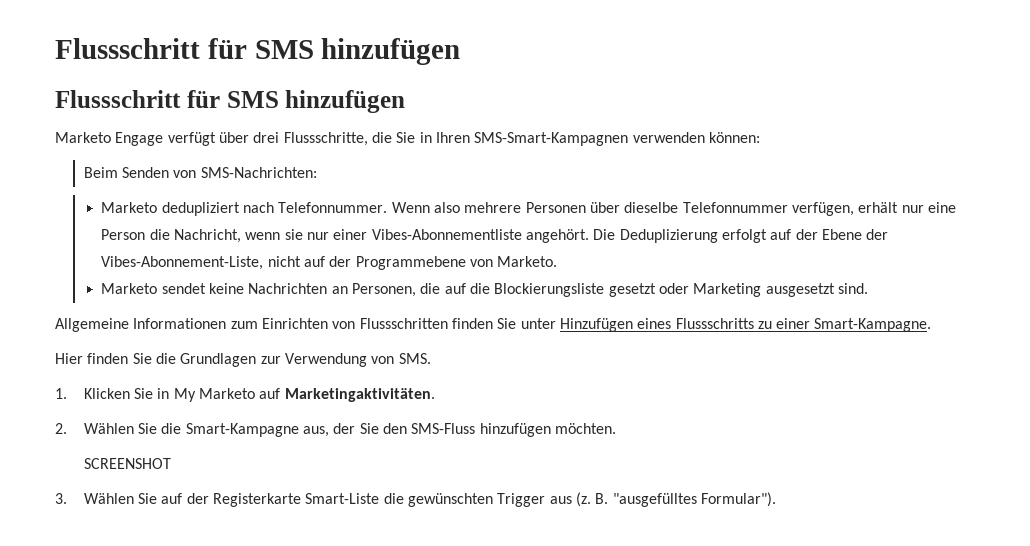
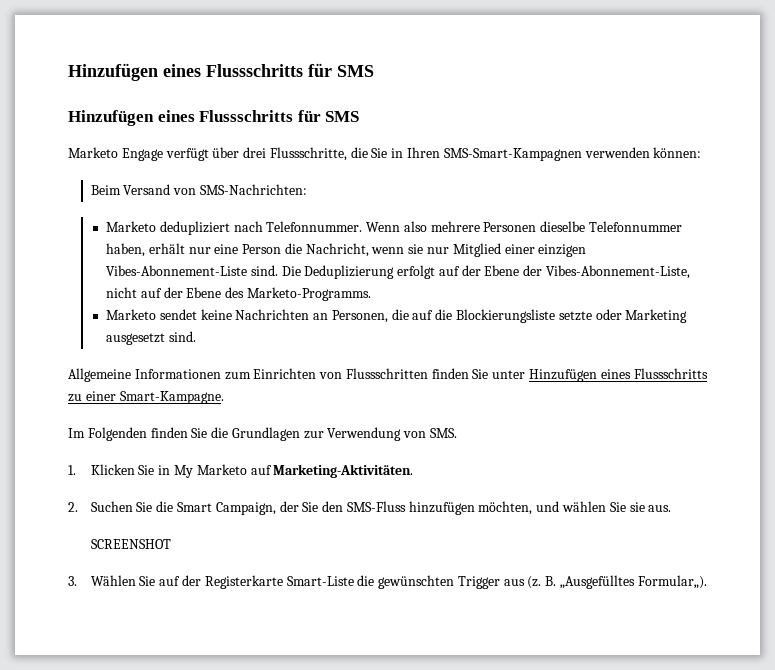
[55,38,461,65] [55,90,406,113] Flussschritt für SMS hinzufügen // Flussschritt für SMS hinzufügen -> [68,63,374,81] [68,110,360,126] Hinzufügen eines Flussschritts für SMS // Hinzufügen eines Flussschritts für SMS
[122,167,170,178] Senden -> [123,184,171,195] Versand
[589,202,620,213] über -> (537, 227) none
[791,202,854,216] verfügen, -> [106,243,146,257] haben,
[333,229,589,243] einer Vibes-Abonnementliste angehört. -> [452,243,587,257] [106,265,278,276] Mitglied einer einzigen Vibes-Abonnement-Liste sind.
[355,256,558,270] Programmebene von Marketo. -> [186,287,371,301] Ebene des Marketo-Programms.
[608,283,656,297] gesetzt -> [558,311,592,321] setzte
[55,353,83,364] Hier -> [68,427,147,441] Im Folgenden
[284,388,435,402] Marketingaktivitäten. -> [273,464,414,478] Marketing-Aktivitäten.
[83,423,330,437] Wählen Sie die Smart-Kampagne aus, -> [90,501,276,515] Suchen Sie die Smart Campaign,
[555,423,617,434] möchten. -> [478,501,672,515] möchten, und wählen Sie sie aus.
[612,492,776,507] "ausgefülltes Formular"). -> [559,575,707,589] „Ausgefülltes Formular„).

